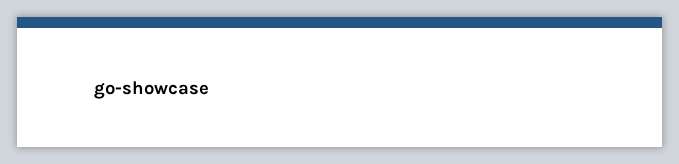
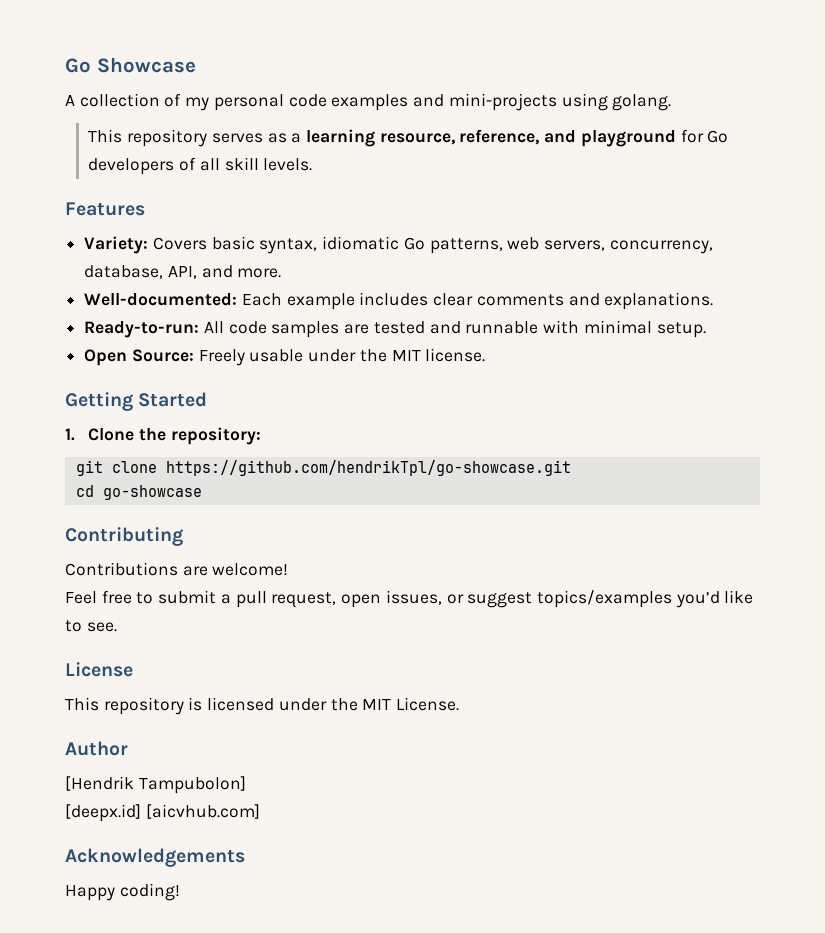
[94,81,209,99] go-showcase -> [65,57,196,73] [65,93,672,111] [88,129,729,147] [88,157,313,175] [65,202,145,216] [84,236,713,254] [84,265,282,279] [84,292,714,310] [84,320,706,338] [84,348,486,366] [65,392,208,411] [65,427,261,445] [75,460,571,476] [75,485,202,500] [65,527,183,546] [65,562,289,576] [65,590,754,608] [65,620,117,632] [65,662,133,677] [65,697,460,715] [65,741,128,756] [65,776,246,794] [65,804,260,822] [65,848,245,867] [65,883,180,901] Go Showcase // A collection of my personal code examples and mini-projects using golang. // This repository serves as a learning resource, reference, and playground for Go developers of all skill levels. // Features // Variety: Covers basic syntax, idiomatic Go patterns, web servers, concurrency, database, API, and more. // Well-documented: Each example includes clear comments and explanations. // Ready-to-run: All code samples are tested and runnable with minimal setup. // Open Source: Freely usable under the MIT license. // Getting Started // 1. Clone the repository: // git clone https://github.com/hendrikTpl/go-showcase.git // cd go-showcase // Contributing // Contributions are welcome! // Feel free to submit a pull request, open issues, or suggest topics/examples you’d like to see. // License // This repository is licensed under the MIT License. // Author // [Hendrik Tampubolon] // [deepx.id] [aicvhub.com] // Acknowledgements // Happy coding!

